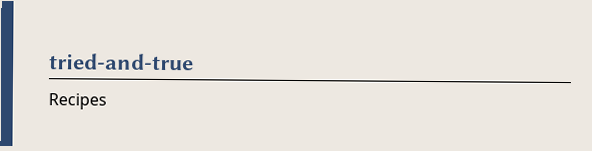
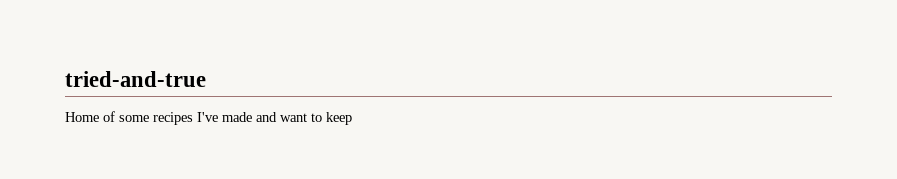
[48,93,107,110] Recipes -> [65,111,352,125] Home of some recipes I've made and want to keep

